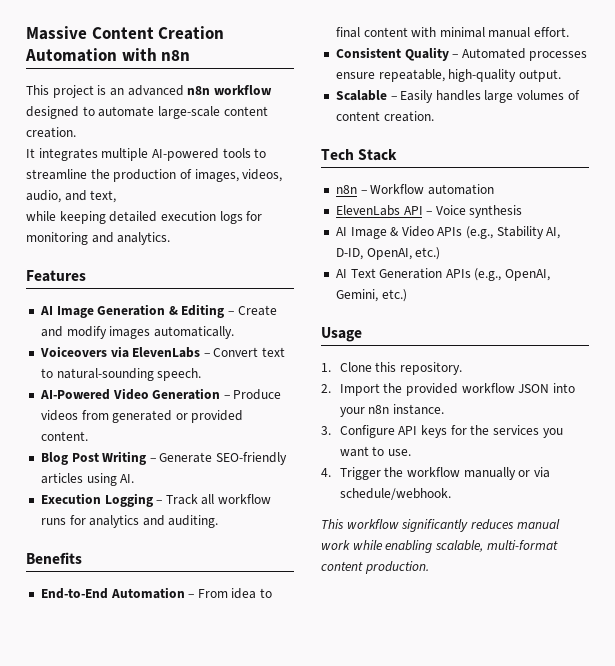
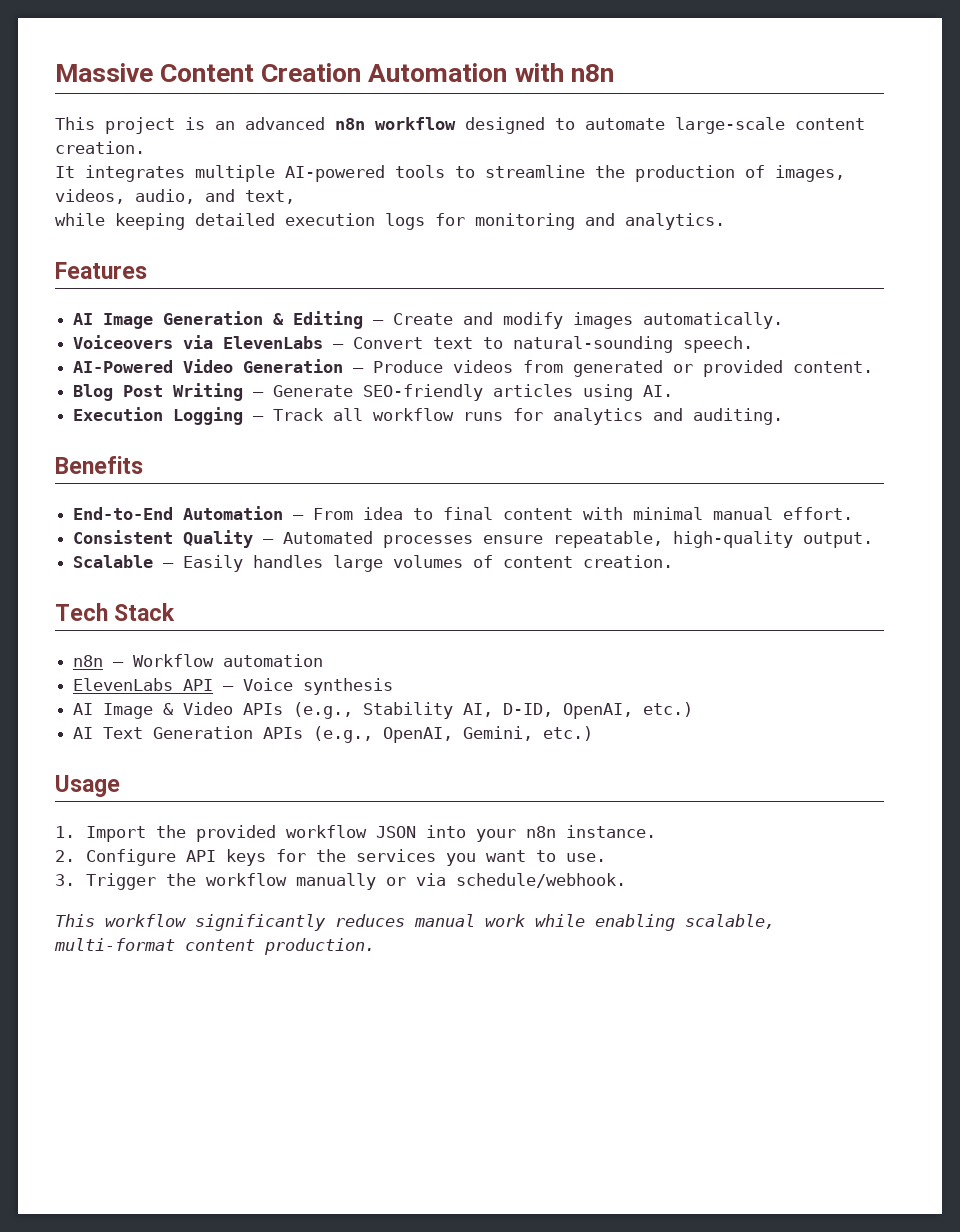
[339,362,462,375] [321,384,331,393] Clone this repository. // 2. -> (75, 832) none
[321,426,331,435] 3. -> [55,850,75,862] 2.
[321,468,331,477] 4. -> [55,874,75,886] 3.

